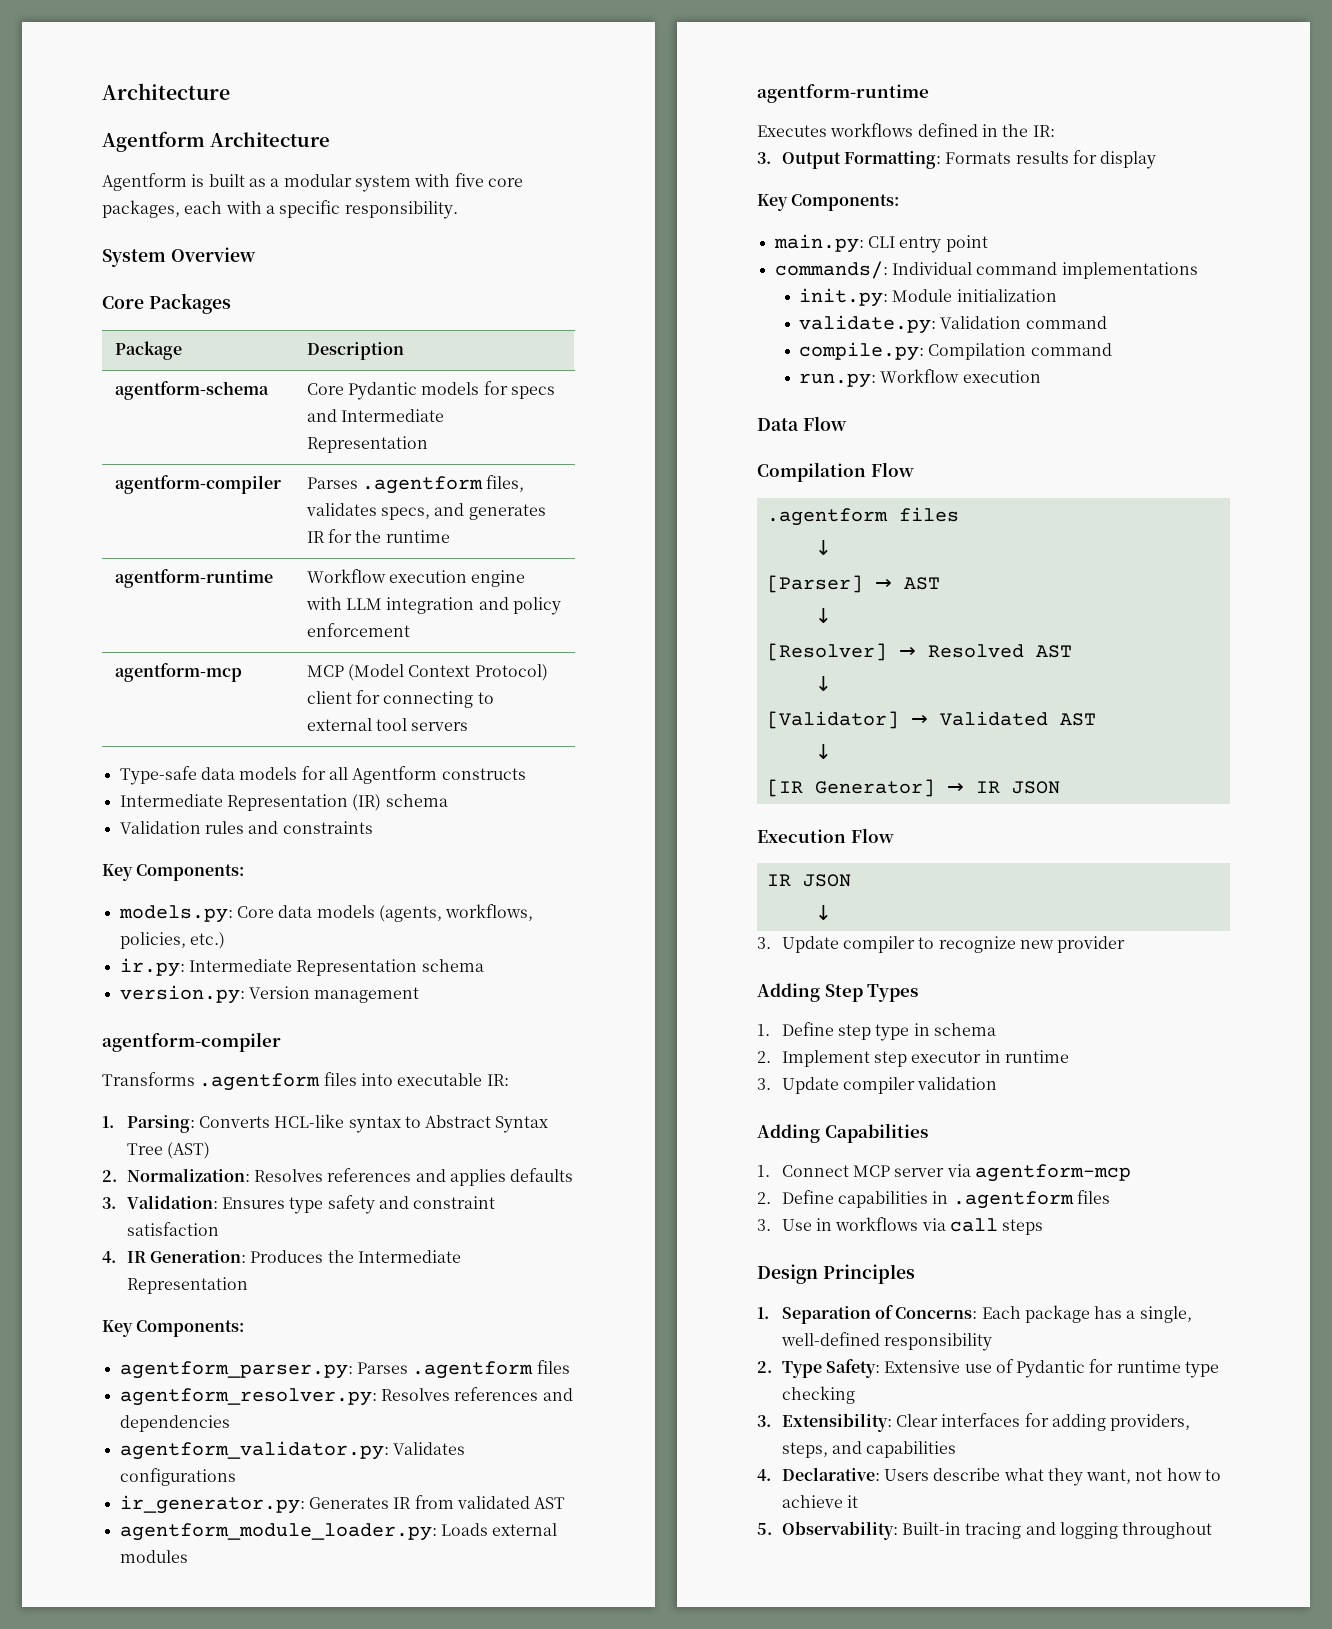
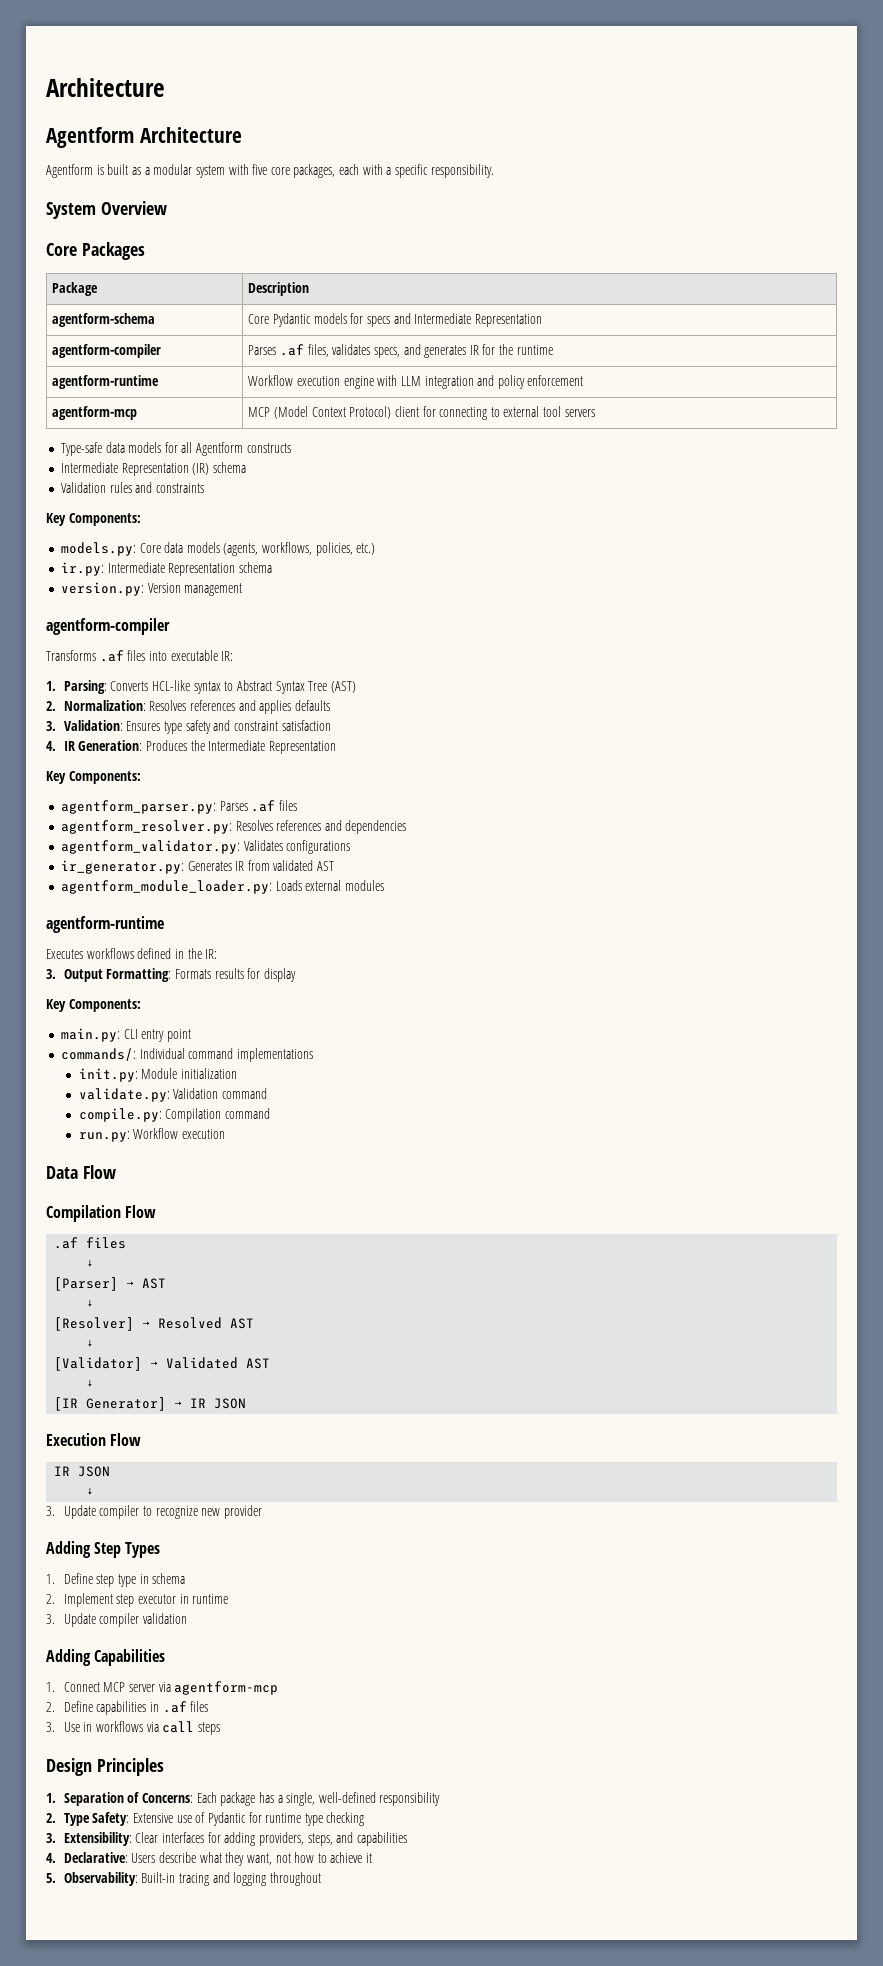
[362,476,484,494] .agentform -> [279,344,304,356] .af
[199,1073,321,1091] .agentform -> [99,650,124,662] .af
[412,1361,534,1379] .agentform -> [251,800,276,812] .af
[766,508,888,526] .agentform -> [54,1237,79,1249] .af
[952,1191,1074,1209] .agentform -> [162,1701,187,1713] .af

